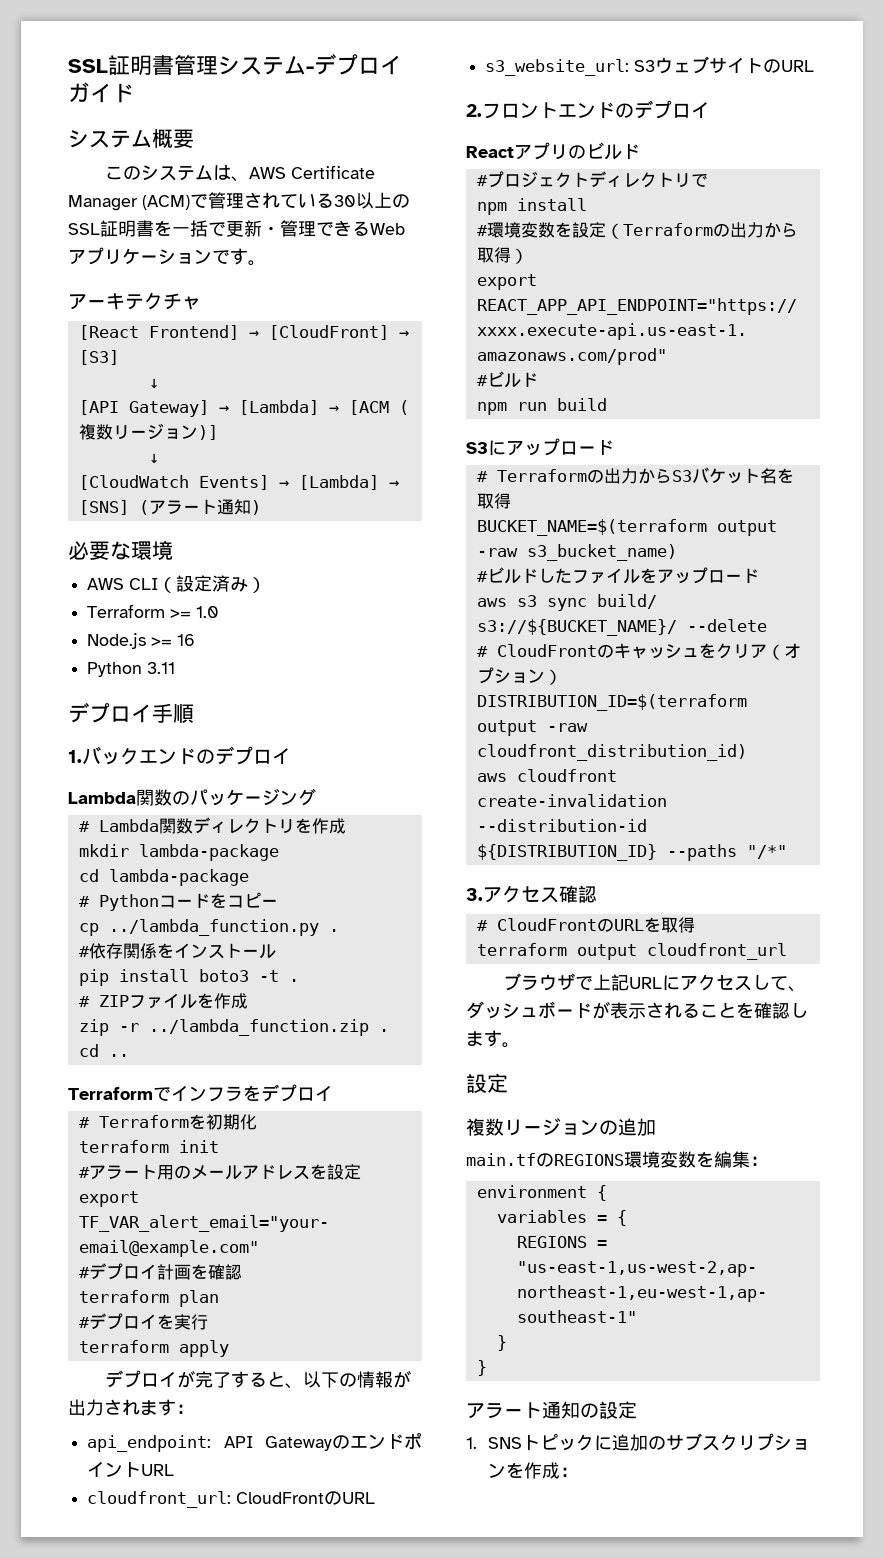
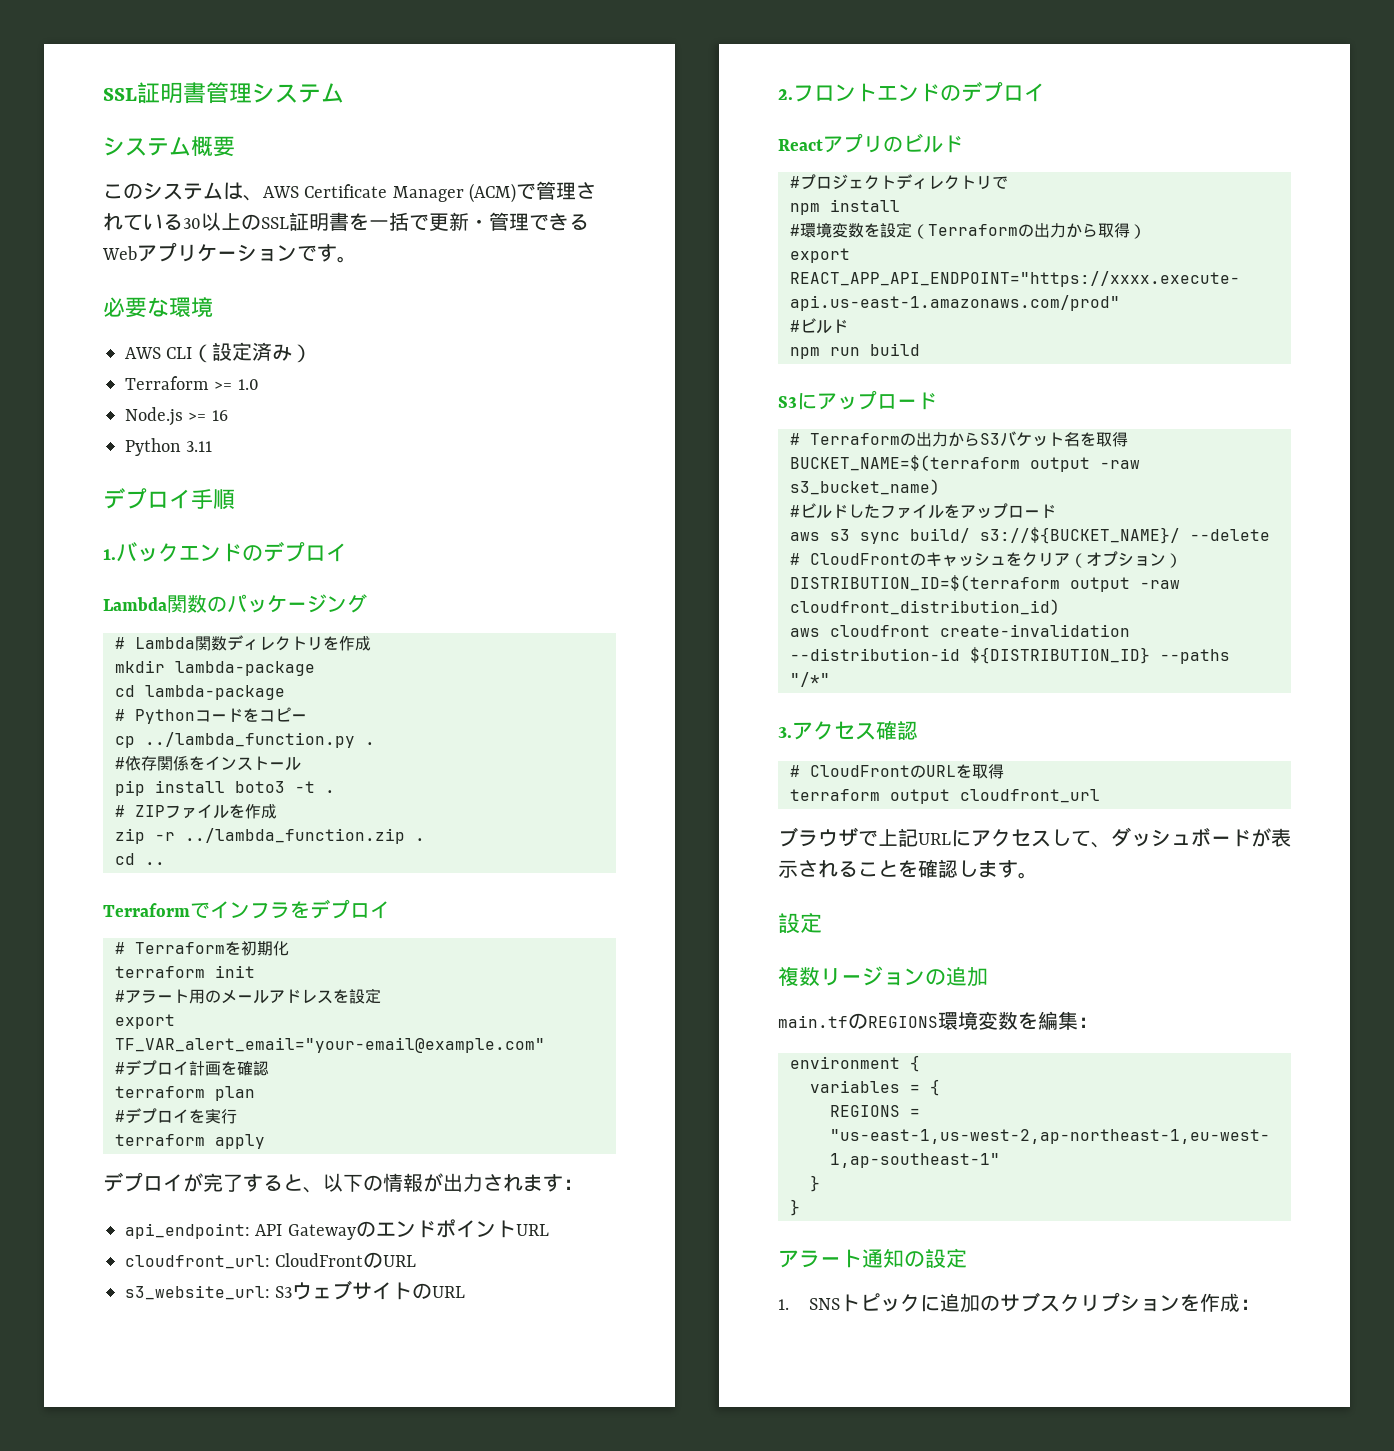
[306,54,402,75] [68,82,134,103] -デプロイガイド -> (344, 93) none
[68,292,201,310] [78,325,409,340] [78,350,119,365] [148,378,159,388] [78,400,409,417] [78,423,218,440] [148,453,159,463] [78,475,399,490] [78,499,261,515] // アーキテクチャ // [React Frontend] → [CloudFront] → [S3] // ↓ // [API Gateway] → [Lambda] → [ACM (複数リージョン)] // ↓ // [CloudWatch Events] → [Lambda] → [SNS] (アラート通知) -> (357, 259) none

